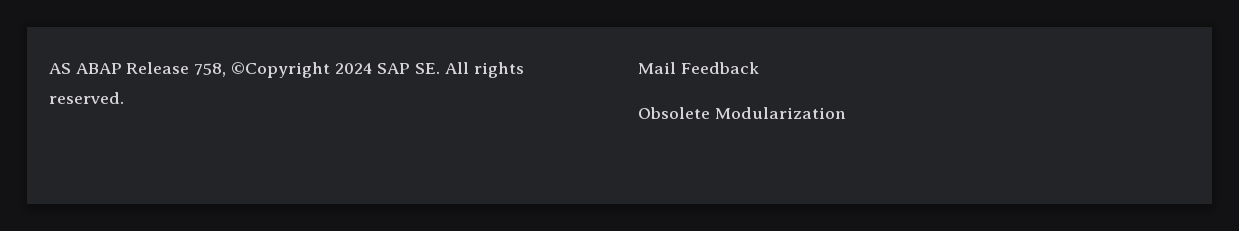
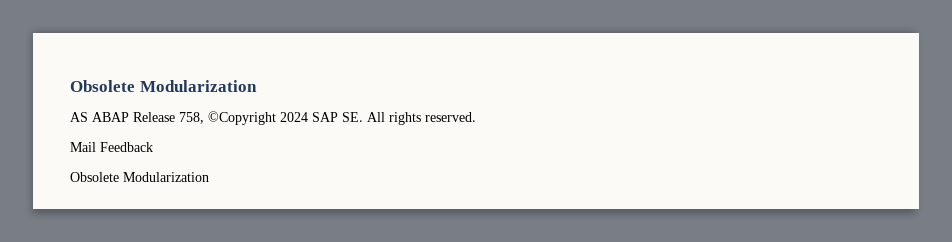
(49, 68) none -> [70,80,257,92] Obsolete Modularization //

